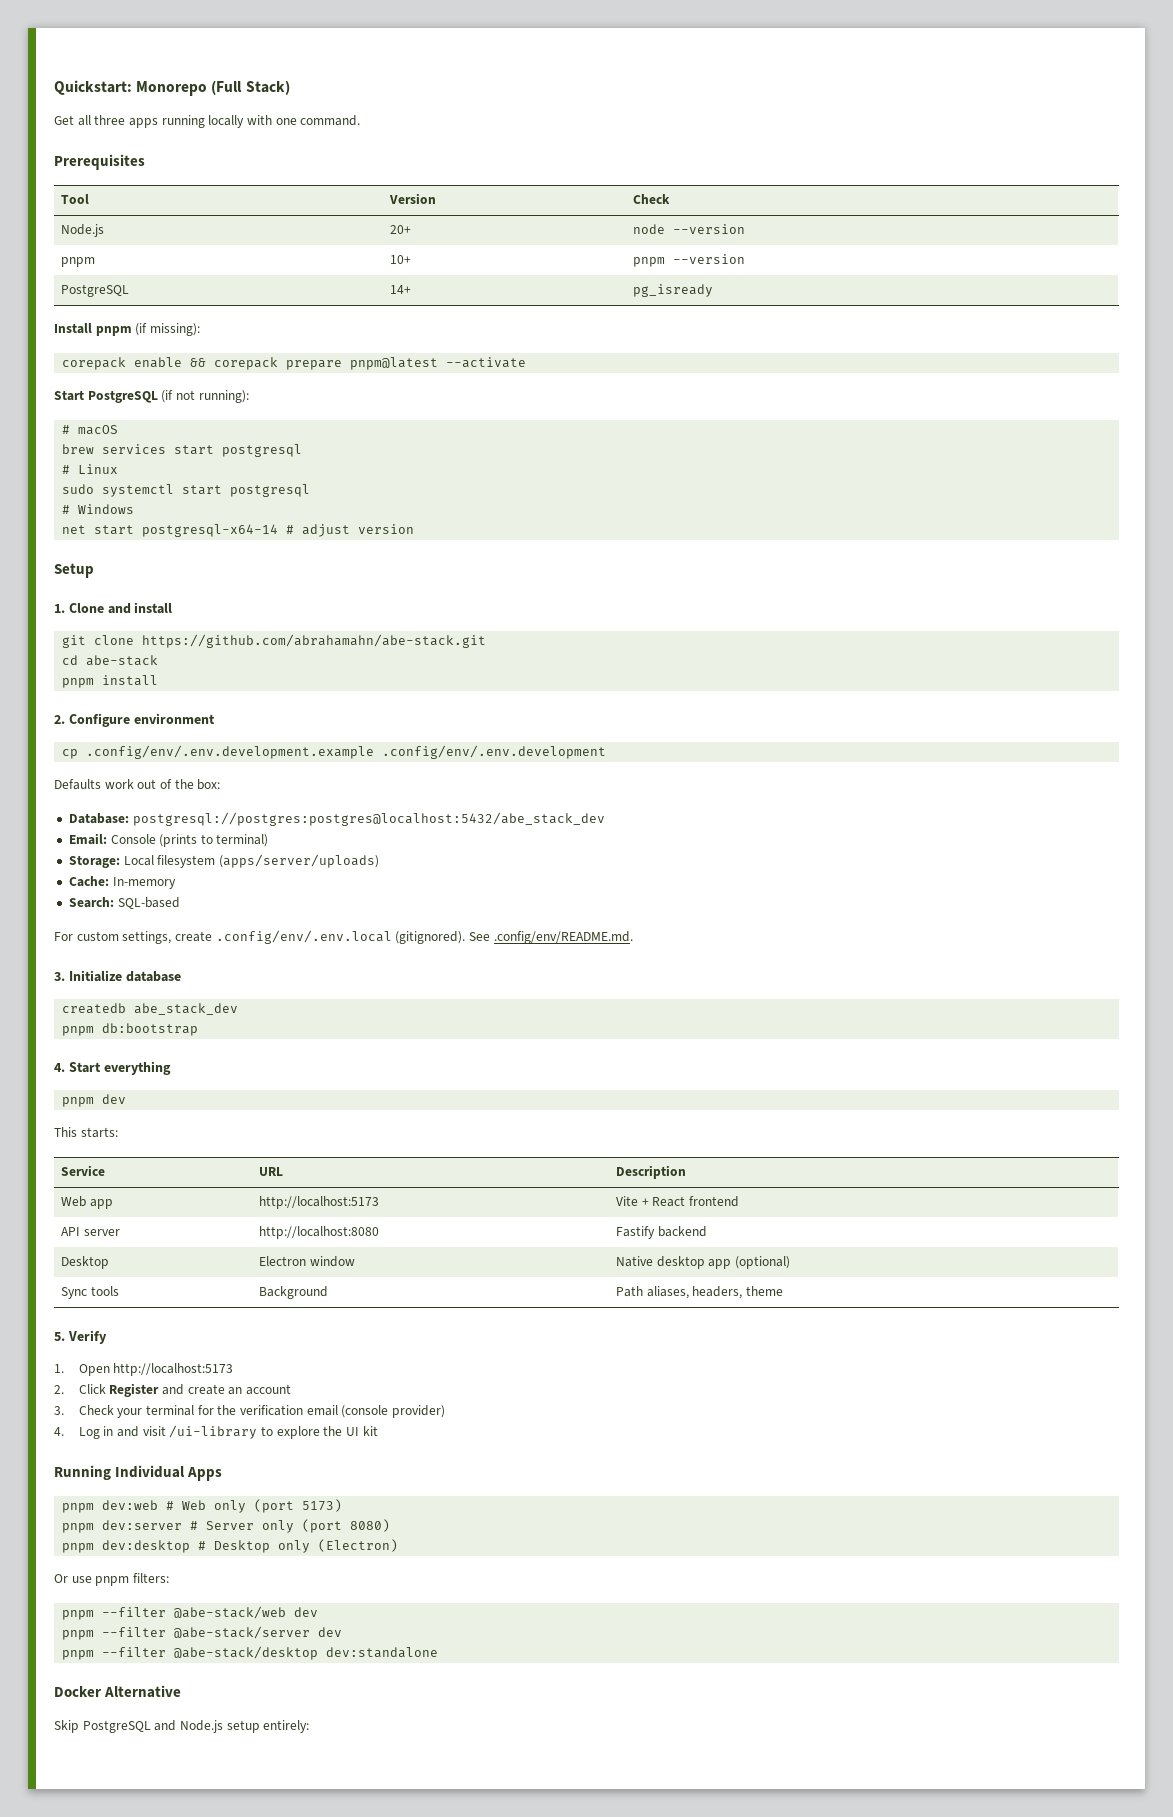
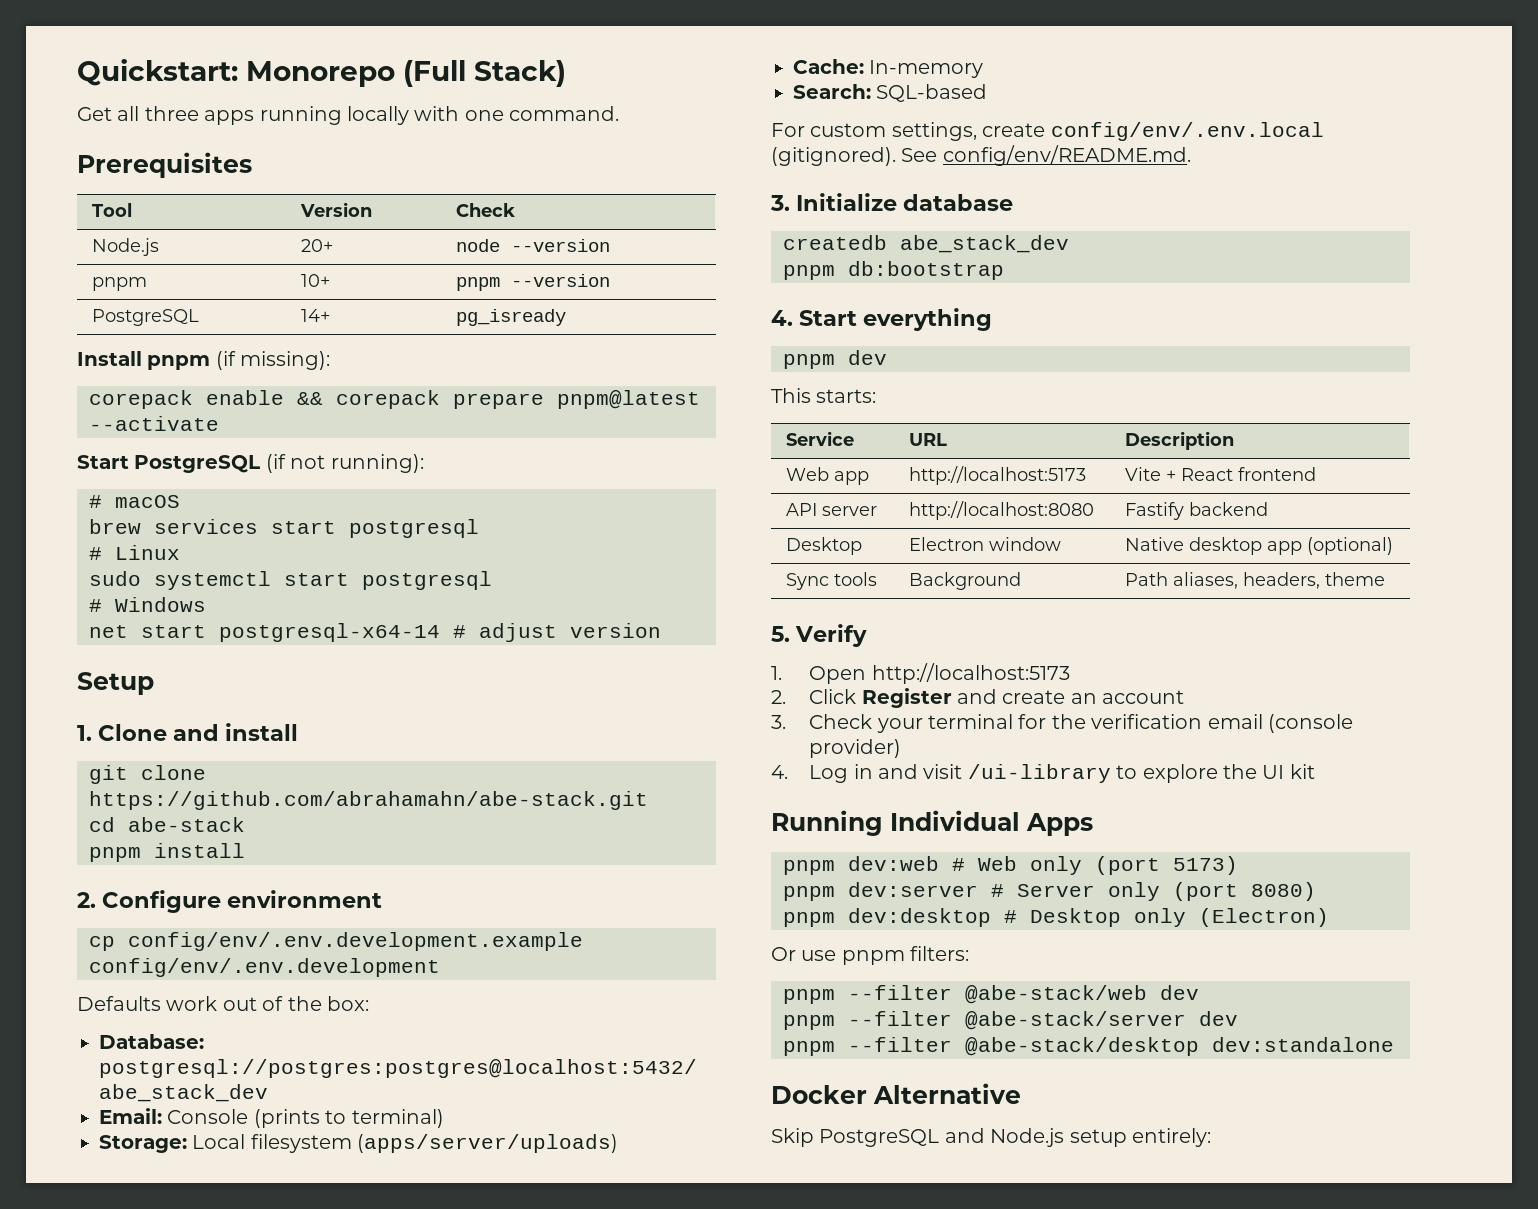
[86,745,607,759] .config/env/.env.development.example .config/env/.env.development -> [128,932,583,951] [89,958,440,977] config/env/.env.development.example config/env/.env.development
[215,930,392,944] .config/env/.env.local -> [1050,122,1324,141] config/env/.env.local
[493,931,633,944] .config/env/README.md. -> [942,145,1191,166] config/env/README.md.

